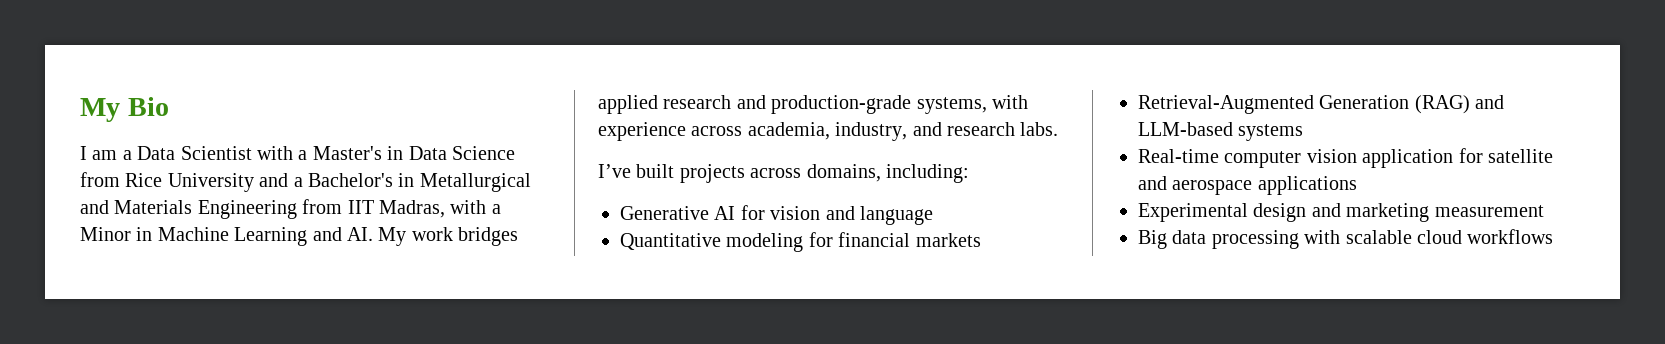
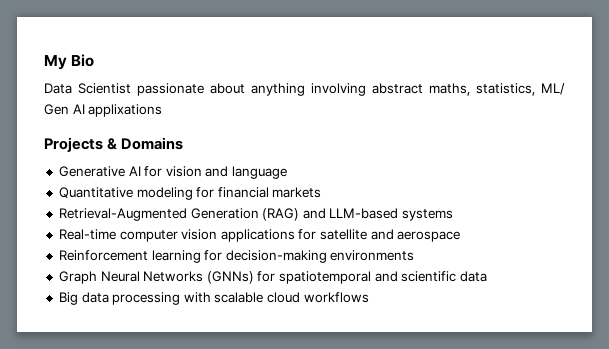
[80,146,515,160] [80,172,531,192] [80,199,501,219] [80,227,519,246] [598,95,1028,114] [598,122,1059,141] [598,164,969,183] I am a Data Scientist with a Master's in Data Science from Rice University and a Bachelor's in Metallurgical and Materials Engineering from IIT Madras, with a Minor in Machine Learning and AI. My work bridges applied research and production-grade systems, with experience across academia, industry, and research labs. // I’ve built projects across domains, including: -> [44,83,565,96] [44,104,163,117] [44,137,184,152] Data Scientist passionate about anything involving abstract maths, statistics, ML/ Gen AI applixations // Projects & Domains
[1362,149,1454,168] application -> [220,229,295,242] applications
[1257,176,1357,195] [1138,203,1544,222] applications // Experimental design and marketing measurement -> [58,250,415,263] [58,271,488,284] // Reinforcement learning for decision-making environments // Graph Neural Networks (GNNs) for spatiotemporal and scientific data

